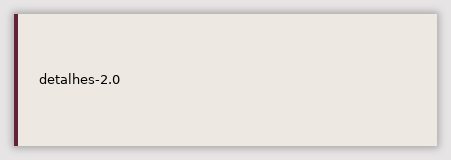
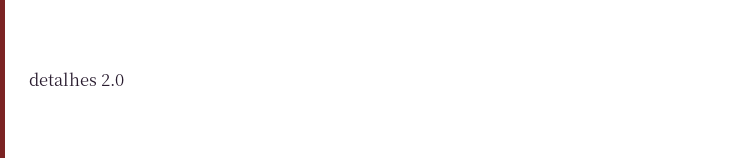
[39,73,120,84] detalhes-2.0 -> [29,72,125,86] detalhes 2.0

